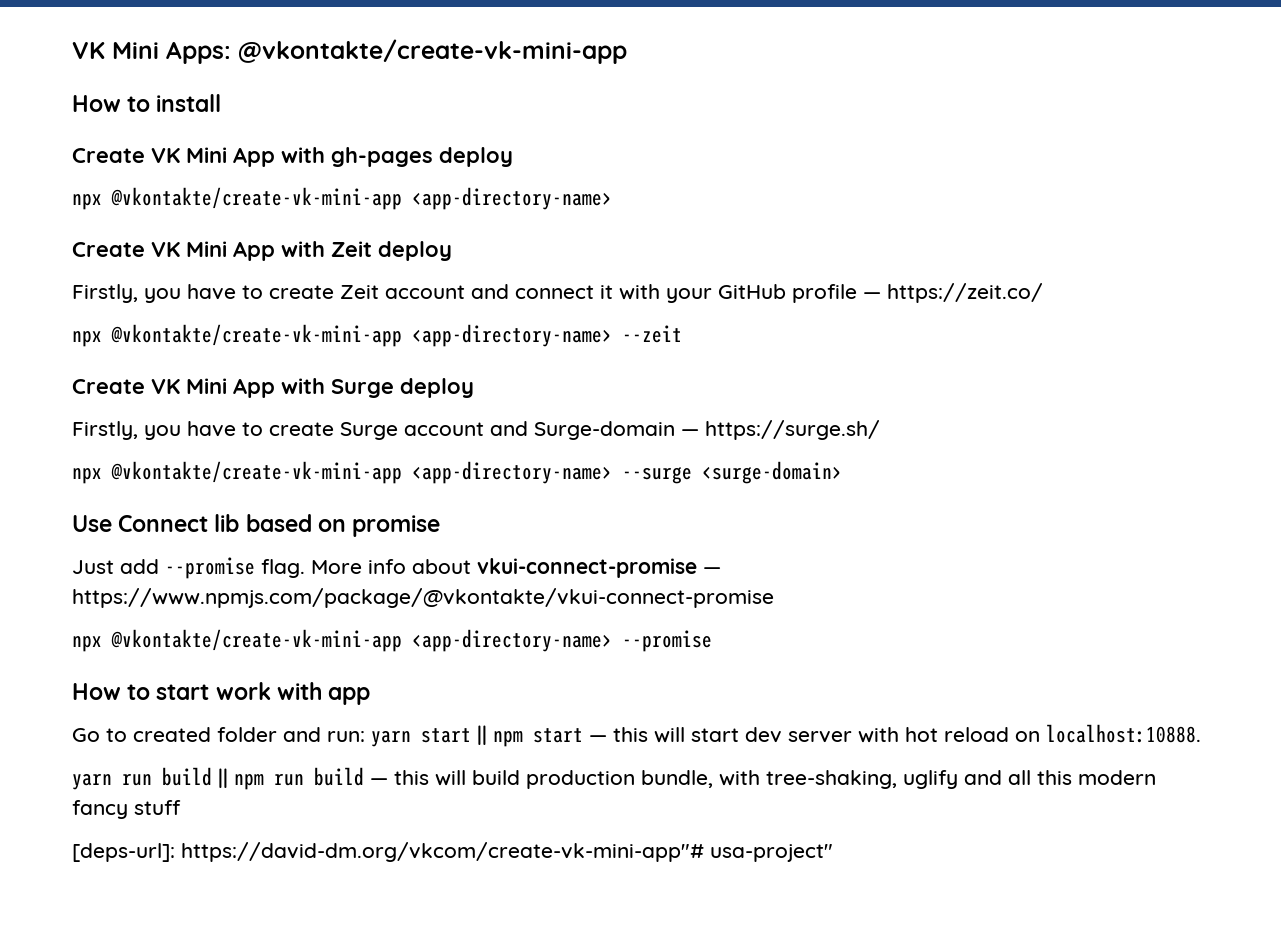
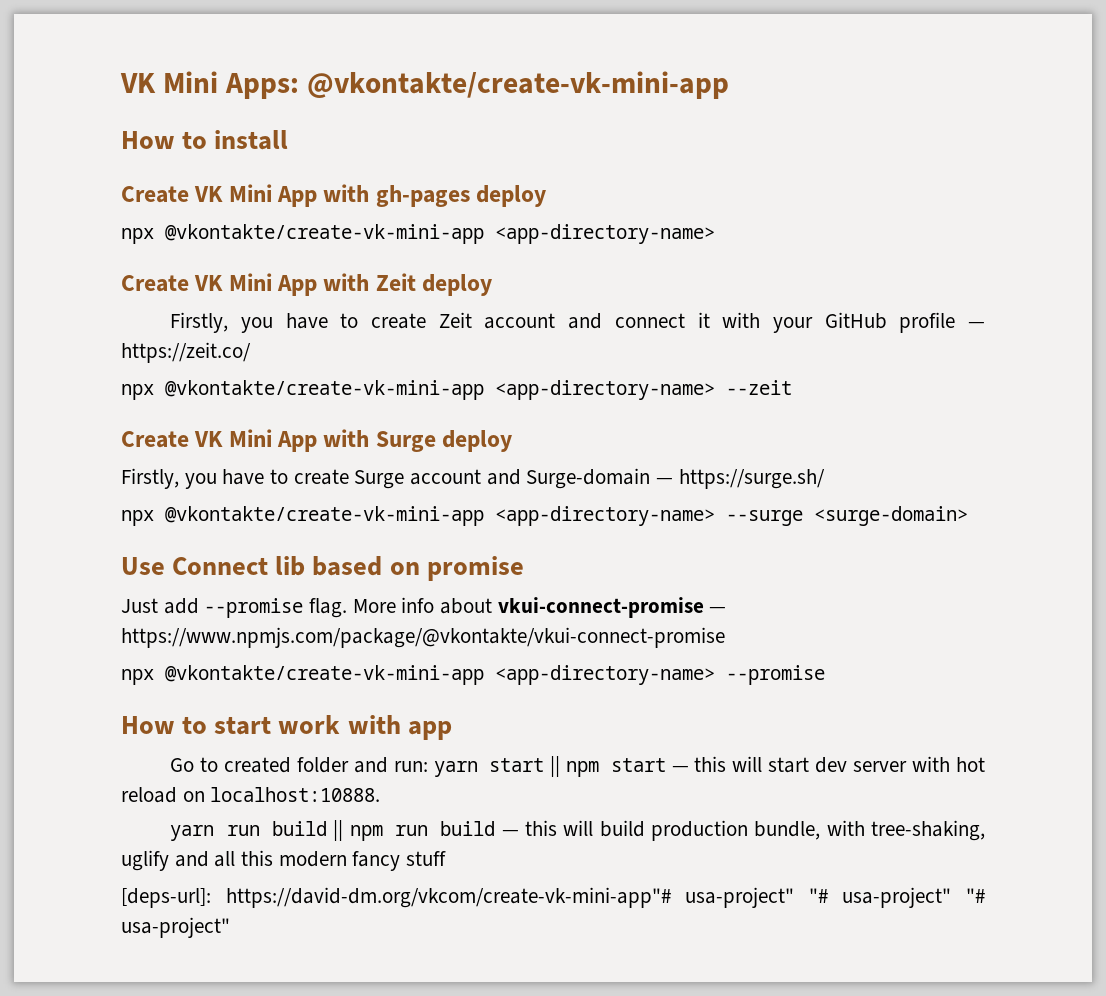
(833, 853) none -> [808,887,986,908] [121,917,230,938] "# usa-project" "# usa-project"

